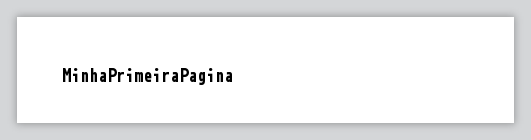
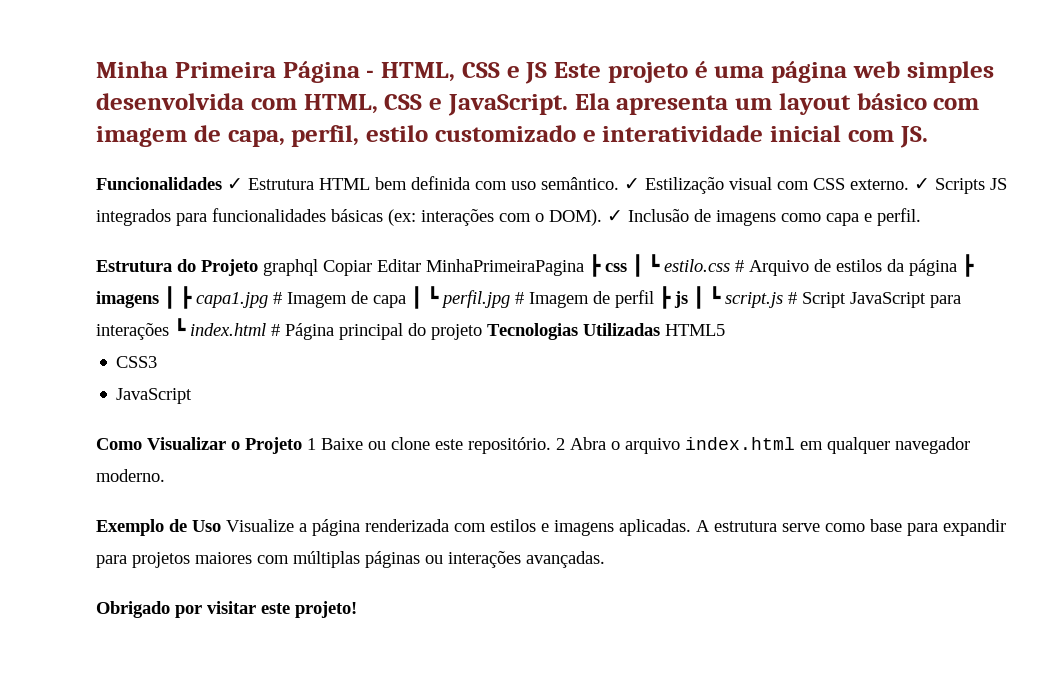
[62,68,233,85] MinhaPrimeiraPagina -> [96,61,994,84] [96,93,980,116] [96,125,928,148] [96,176,1007,194] [96,208,921,226] [96,254,974,277] [96,286,961,309] [96,318,725,340] [116,356,158,368] [116,388,193,404] [96,437,970,454] [96,469,165,482] [96,519,1006,536] [96,551,605,568] [96,601,357,618] Minha Primeira Página - HTML, CSS e JS Este projeto é uma página web simples desenvolvida com HTML, CSS e JavaScript. Ela apresenta um layout básico com imagem de capa, perfil, estilo customizado e interatividade inicial com JS. // Funcionalidades ✓ Estrutura HTML bem definida com uso semântico. ✓ Estilização visual com CSS externo. ✓ Scripts JS integrados para funcionalidades básicas (ex: interações com o DOM). ✓ Inclusão de imagens como capa e perfil. // Estrutura do Projeto graphql Copiar Editar MinhaPrimeiraPagina ┣ css ┃ ┗ estilo.css # Arquivo de estilos da página ┣ imagens ┃ ┣ capa1.jpg # Imagem de capa ┃ ┗ perfil.jpg # Imagem de perfil ┣ js ┃ ┗ script.js # Script JavaScript para interações ┗ index.html # Página principal do projeto Tecnologias Utilizadas HTML5 // CSS3 // JavaScript // Como Visualizar o Projeto 1 Baixe ou clone este repositório. 2 Abra o arquivo index.html em qualquer navegador moderno. // Exemplo de Uso Visualize a página renderizada com estilos e imagens aplicadas. A estrutura serve como base para expandir para projetos maiores com múltiplas páginas ou interações avançadas. // Obrigado por visitar este projeto!

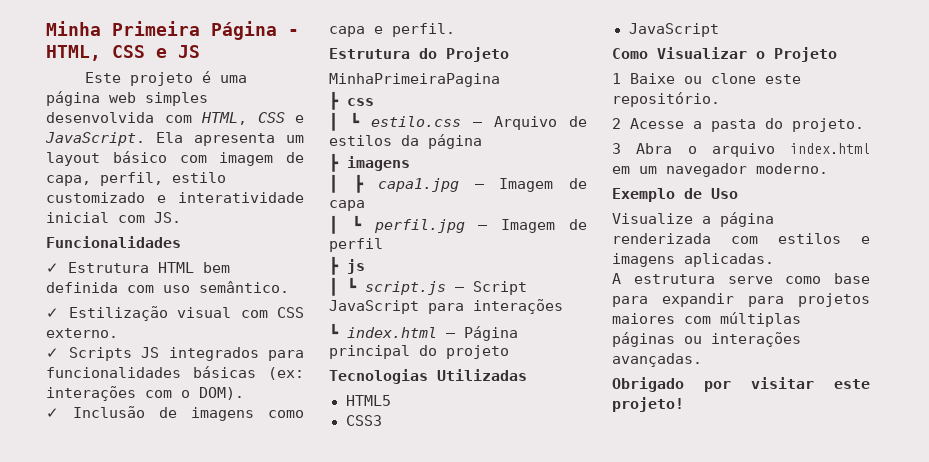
(548, 73) none -> (200, 51) //
(222, 183) none -> (181, 242) //
(619, 183) none -> (289, 287) //
(909, 184) none -> (118, 333) //
(602, 217) none -> (244, 393) //
[263,259,421,276] graphql Copiar Editar -> (509, 54) //
(584, 267) none -> (500, 80) //
(627, 267) none -> (374, 102) //
[735,260,744,272] # -> [473,122,483,127] —
(957, 267) none -> (482, 141) //
(159, 299) none -> (410, 163) //
[273,292,282,304] # -> [474,184,485,189] —
(406, 301) none -> (365, 205) //
[515,292,524,304] # -> [478,225,489,230] —
(654, 299) none -> (383, 245) //
(688, 299) none -> (365, 266) //
[788,292,797,304] # -> [455,287,465,292] —
(169, 331) none -> (563, 306) //
[271,324,280,336] # -> [446,333,456,338] —
(482, 332) none -> (509, 352) //
(660, 329) none -> (527, 375) //
(302, 445) none -> (837, 54) //
[556,438,565,450] 2 -> [612,118,864,132] [612,143,621,154] // 2 Acesse a pasta do projeto. // 3
[827,437,890,454] qualquer -> [639,166,657,174] um
(221, 526) none -> (738, 193) //
(691, 527) none -> (774, 260) //

